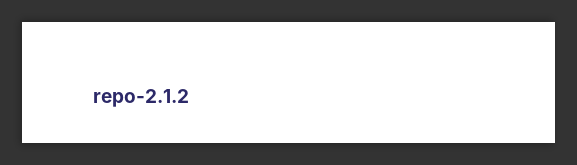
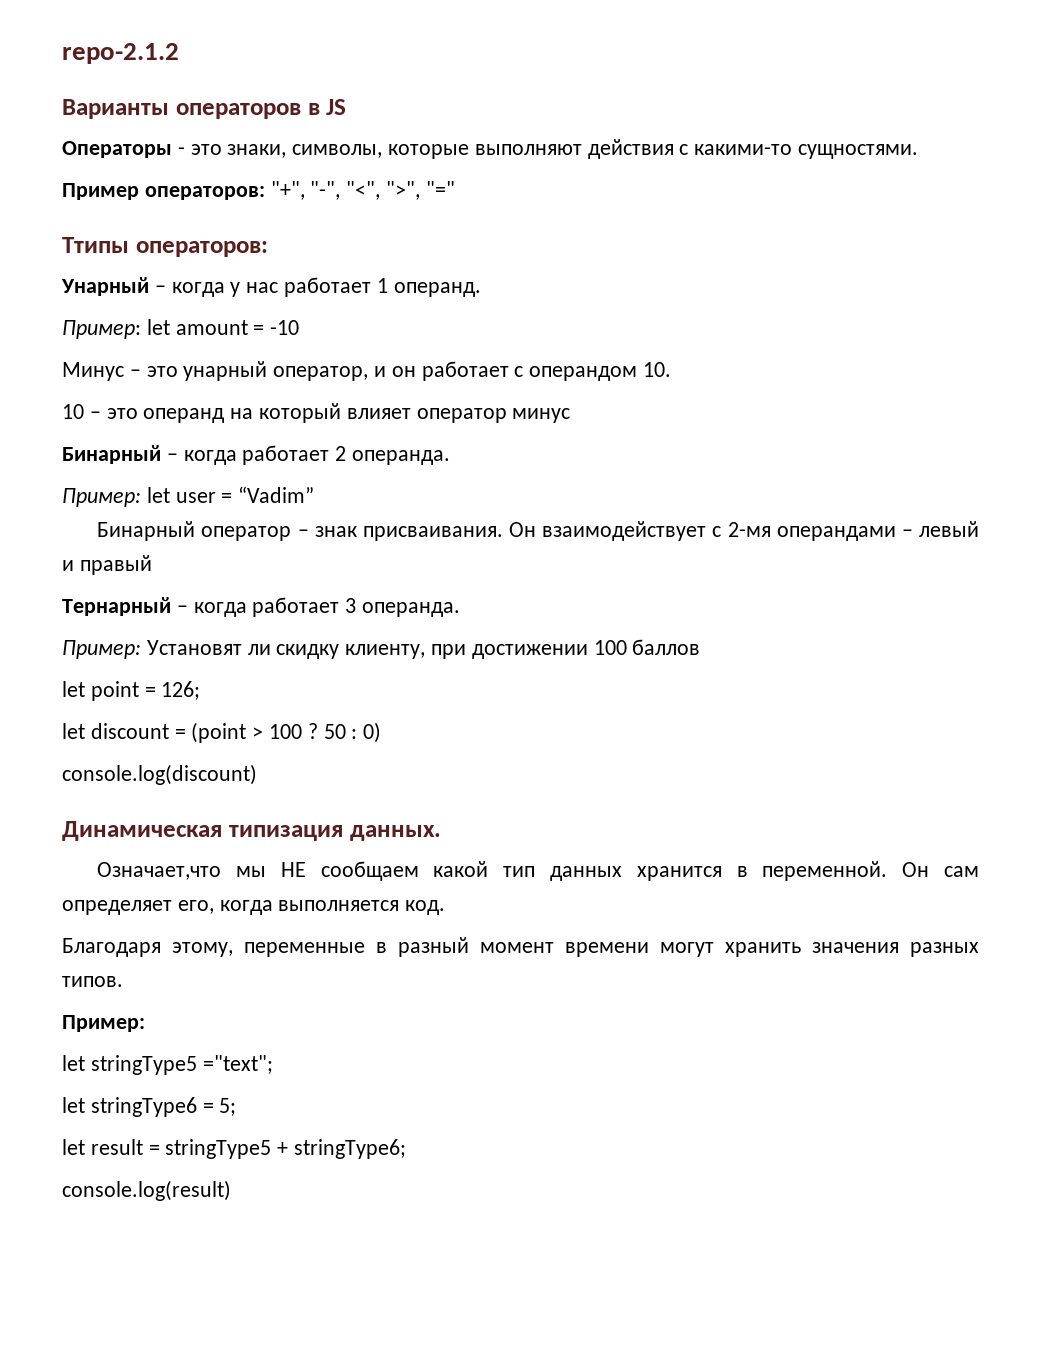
(189, 98) none -> [62,99,347,119] [62,139,919,159] [62,181,455,200] [62,237,268,257] [61,277,481,297] [62,319,300,339] [62,361,672,381] [62,403,571,423] [62,445,451,465] [62,486,315,507] [97,521,980,541] [62,555,152,575] [62,597,461,617] [62,639,701,659] [62,681,201,701] [62,722,382,743] [62,764,257,785] [62,821,441,841] [97,861,980,881] [62,900,446,915] [62,937,979,957] [62,976,123,987] [62,1015,145,1032] [62,1055,273,1075] [62,1097,237,1117] [62,1139,407,1159] [62,1180,231,1201] // Варианты операторов в JS // Операторы - это знаки, символы, которые выполняют действия с какими-то сущностями. // Пример операторов: "+", "-", "<", ">", "=" // Ттипы операторов: // Унарный – когда у нас работает 1 операнд. // Пример: let amount = -10 // Минус – это унарный оператор, и он работает с операндом 10. // 10 – это операнд на который влияет оператор минус // Бинарный – когда работает 2 операнда. // Пример: let user = “Vadim” // Бинарный оператор – знак присваивания. Он взаимодействует с 2-мя операндами – левый и правый // Тернарный – когда работает 3 операнда. // Пример: Установят ли скидку клиенту, при достижении 100 баллов // let point = 126; // let discount = (point > 100 ? 50 : 0) // console.log(discount) // Динамическая типизация данных. // Означает,что мы НЕ сообщаем какой тип данных хранится в переменной. Он сам определяет его, когда выполняется код. // Благодаря этому, переменные в разный момент времени могут хранить значения разных типов. // Пример: // let stringType5 ="text"; // let stringType6 = 5; // let result = stringType5 + stringType6; // console.log(result)

